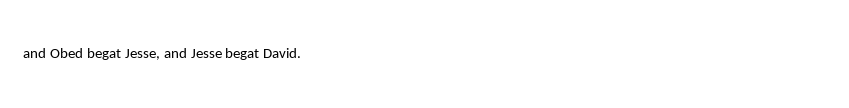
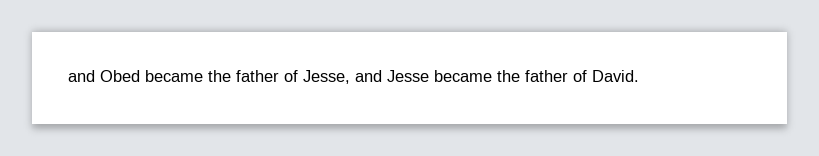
[86,48,260,60] begat Jesse, and Jesse begat -> [145,70,587,84] became the father of Jesse, and Jesse became the father of

